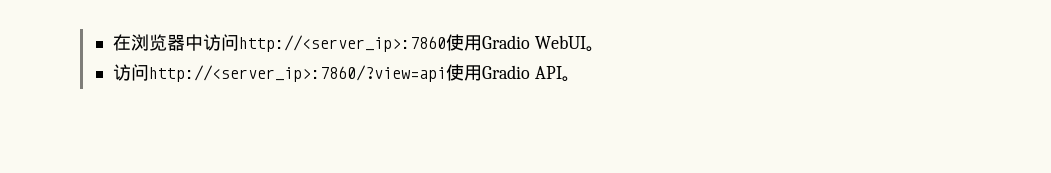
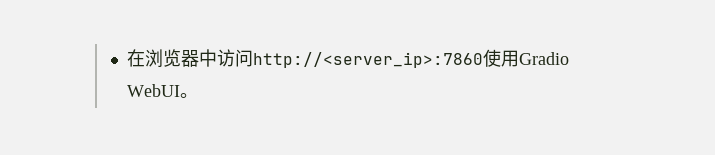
[112,64,580,82] // 访问http://<server_ip>:7860/?view=api使用Gradio API。 -> (198, 95) none

